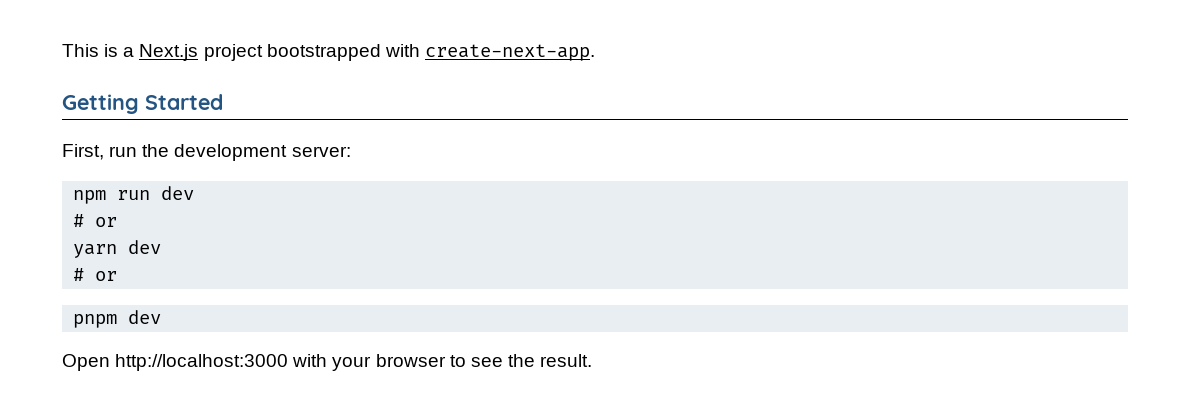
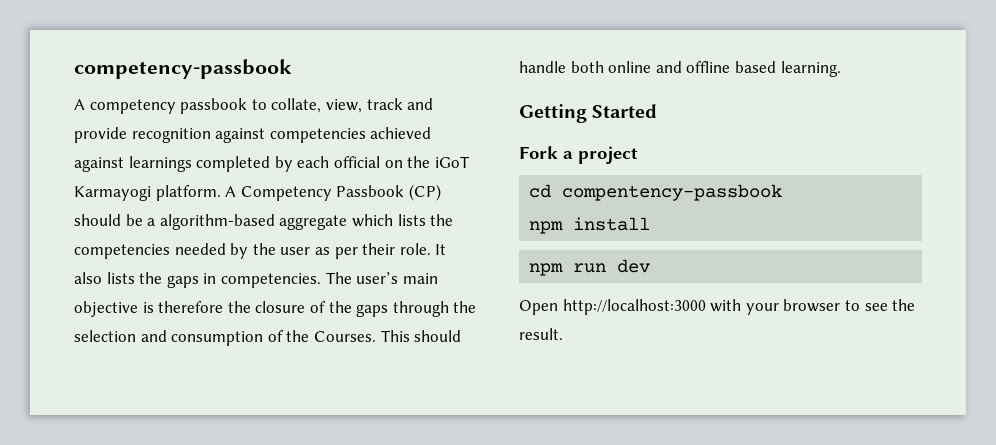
[62,44,595,61] [62,94,223,114] [62,144,351,161] [73,186,195,204] [73,214,118,227] [73,240,162,258] [73,268,118,281] [73,314,118,328] This is a Next.js project bootstrapped with create-next-app. // Getting Started // First, run the development server: // npm run dev // # or // yarn dev // # or // pnpm -> [74,59,292,79] [74,98,434,114] [74,127,432,143] [74,156,469,172] [74,184,441,201] [74,214,454,230] [74,243,447,259] [74,272,438,288] [74,301,477,317] [74,330,462,346] [519,61,841,77] [519,104,658,123] [519,146,638,164] [529,184,783,201] [529,217,651,234] [529,263,607,276] competency-passbook // A competency passbook to collate, view, track and provide recognition against competencies achieved against learnings completed by each official on the iGoT Karmayogi platform. A Competency Passbook (CP) should be a algorithm-based aggregate which lists the competencies needed by the user as per their role. It also lists the gaps in competencies. The user’s main objective is therefore the closure of the gaps through the selection and consumption of the Courses. This should handle both online and offline based learning. // Getting Started // Fork a project // cd compentency-passbook // npm install // npm run

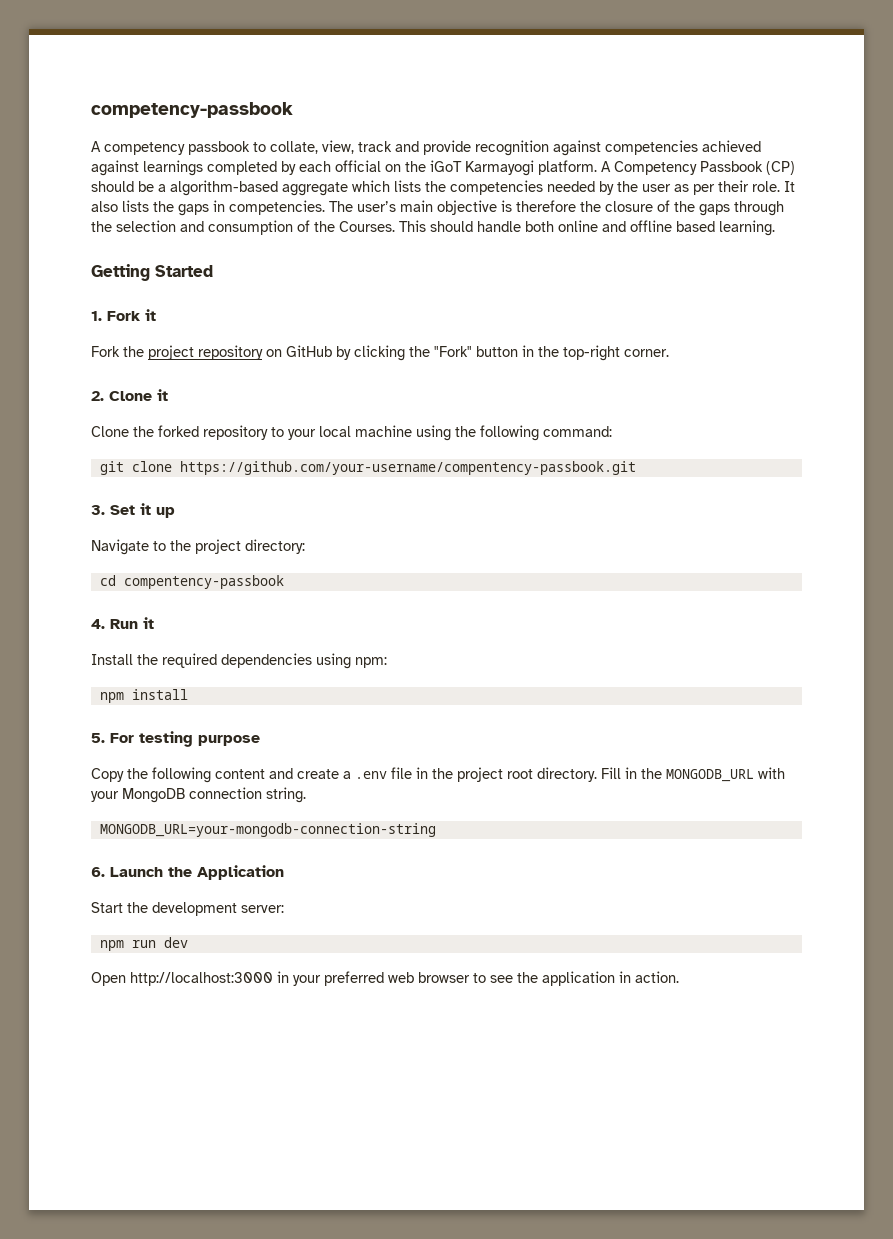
[519,146,638,164] [529,184,783,201] [529,217,651,234] Fork a project // cd compentency-passbook // npm install -> [91,309,156,321] [91,345,669,361] [91,389,168,401] [91,425,612,441] [99,461,636,475] [91,503,175,518] [91,539,305,555] [99,575,284,589] [91,617,154,629] [91,653,387,669] [99,689,188,703] [91,731,260,747] [91,767,785,783] [91,787,306,803] [99,823,436,837] [91,865,284,880] [91,902,284,916] 1. Fork it // Fork the project repository on GitHub by clicking the "Fork" button in the top-right corner. // 2. Clone it // Clone the forked repository to your local machine using the following command: // git clone https://github.com/your-username/compentency-passbook.git // 3. Set it up // Navigate to the project directory: // cd compentency-passbook // 4. Run it // Install the required dependencies using npm: // npm install // 5. For testing purpose // Copy the following content and create a .env file in the project root directory. Fill in the MONGODB_URL with your MongoDB connection string. // MONGODB_URL=your-mongodb-connection-string // 6. Launch the Application // Start the development server:
[710,299,779,315] with your -> [277,971,414,986] in your preferred web
[519,328,563,340] result. -> [542,971,679,986] application in action.

